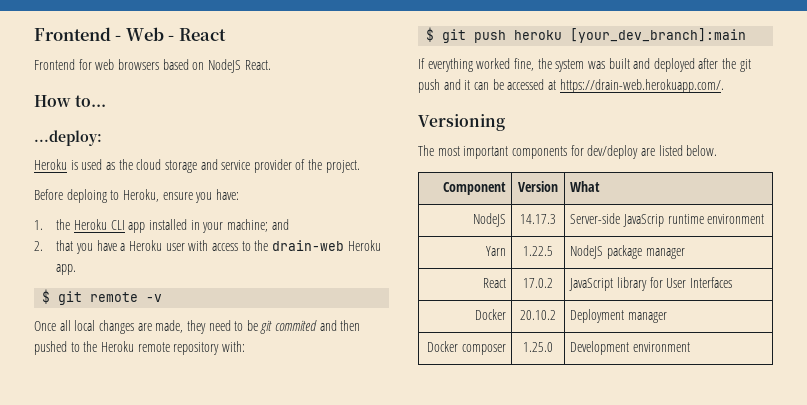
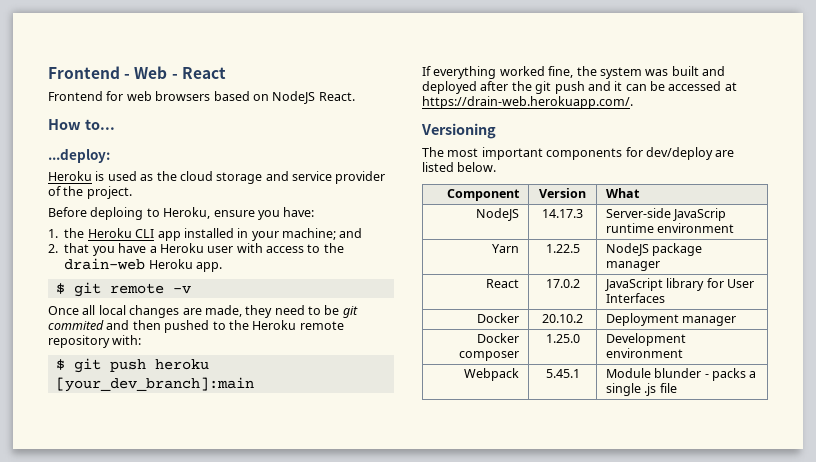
(691, 347) none -> [464,368,520,381] [545,369,580,378] [605,368,757,381] [605,383,677,396] // Webpack | 5.45.1 | Module blunder - packs a single .js file

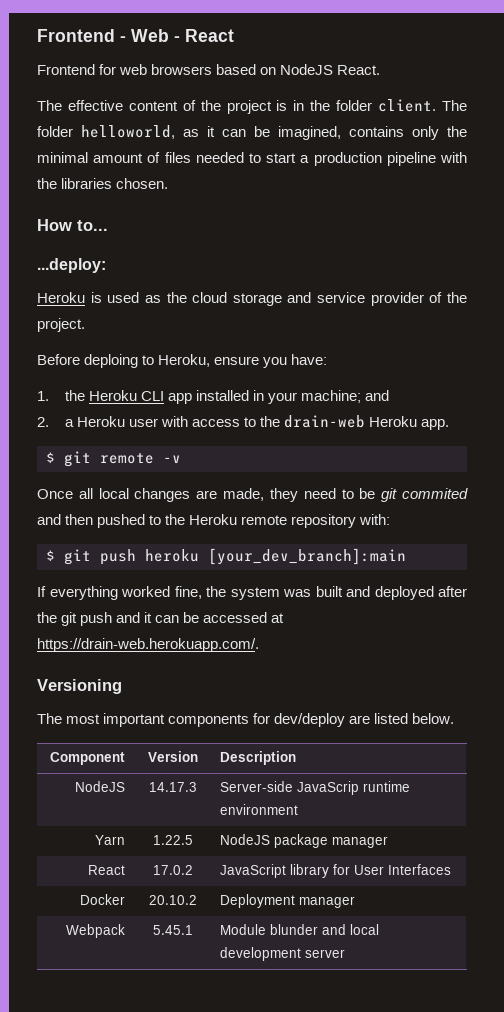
(355, 96) none -> [37,99,468,114] [37,125,467,140] [37,152,467,166] [37,178,169,189] // The effective content of the project is in the folder client. The folder helloworld, as it can be imagined, contains only the minimal amount of files needed to start a production pipeline with the libraries chosen.
[64,243,147,256] that you have -> (49, 422) none
[605,188,640,198] What -> [220,751,297,765] Description
[477,333,520,343] [459,351,520,361] [545,334,580,343] [605,333,686,346] [605,348,683,358] // Docker composer | 1.25.0 | Development environment -> (356, 902) none
[704,368,757,381] [605,383,677,396] - packs a single .js file -> [322,924,380,935] [220,947,346,961] and local development server

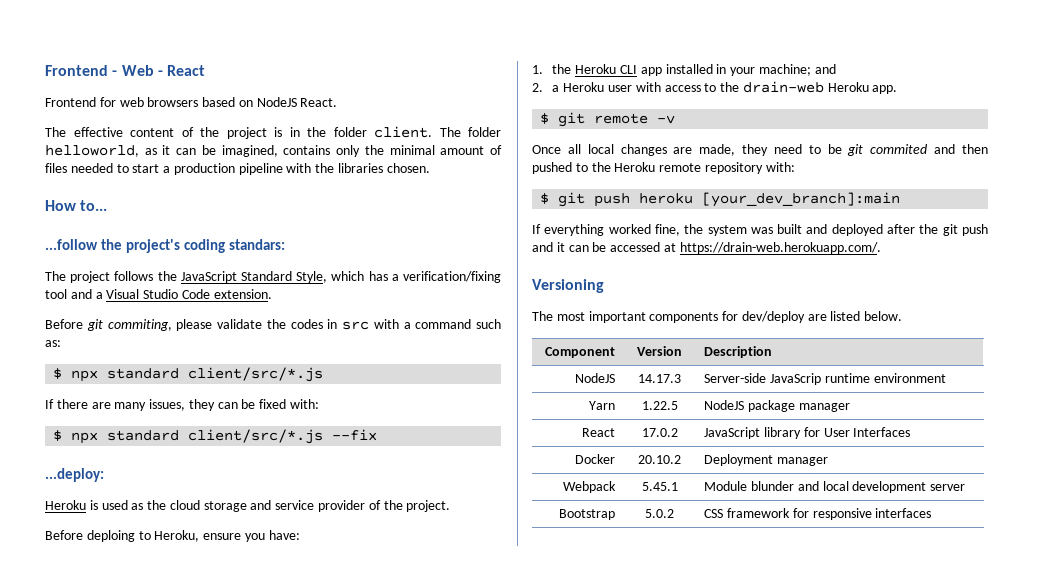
(108, 225) none -> [45,239,285,253] [45,271,501,283] [45,289,272,299] [45,319,501,331] [45,340,61,347] [53,367,324,382] [45,399,320,411] [53,429,378,444] // ...follow the project's coding standars: // The project follows the JavaScript Standard Style, which has a verification/fixing tool and a Visual Studio Code extension. // Before git commiting, please validate the codes in src with a command such as: // $ npx standard client/src/*.js // If there are many issues, they can be fixed with: // $ npx standard client/src/*.js --fix
(346, 953) none -> [558,509,615,520] [645,509,674,518] [704,508,932,520] // Bootstrap | 5.0.2 | CSS framework for responsive interfaces

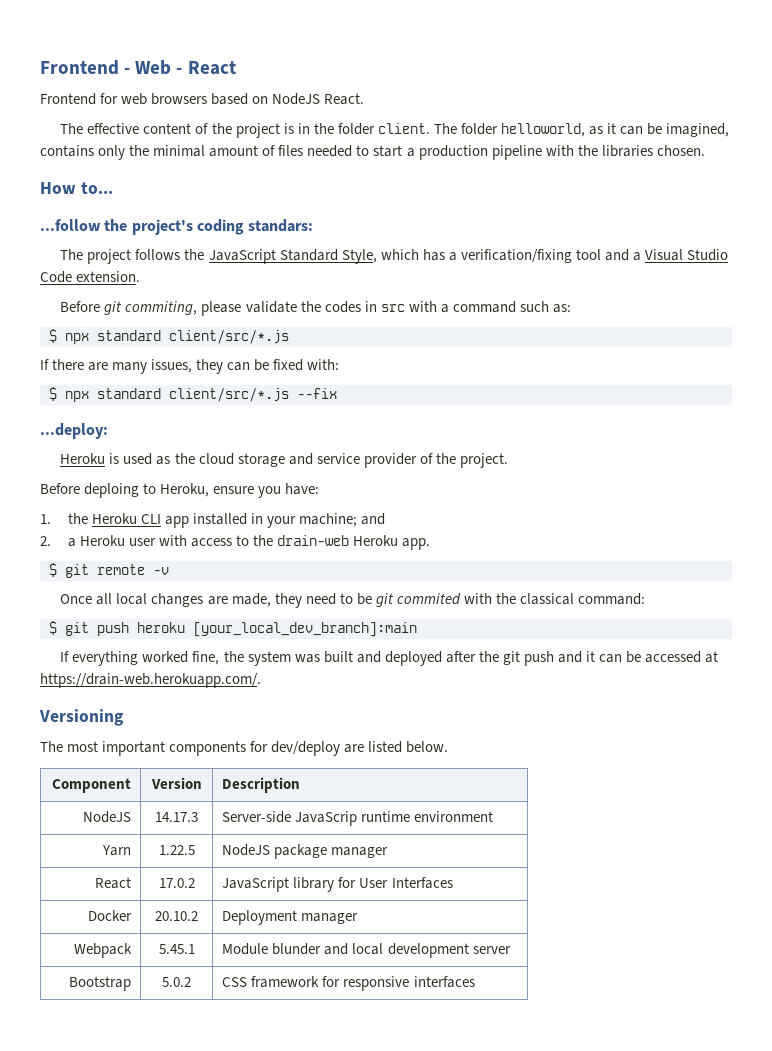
[934,144,989,154] [532,162,795,174] and then pushed to the Heroku remote repository with: -> [463,593,646,605] with the classical command:
[702,192,901,207] [your_dev_branch]:main -> [193,622,417,637] [your_local_dev_branch]:main

